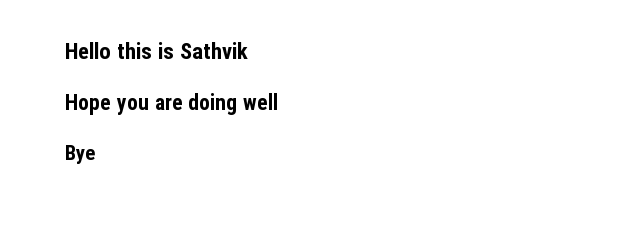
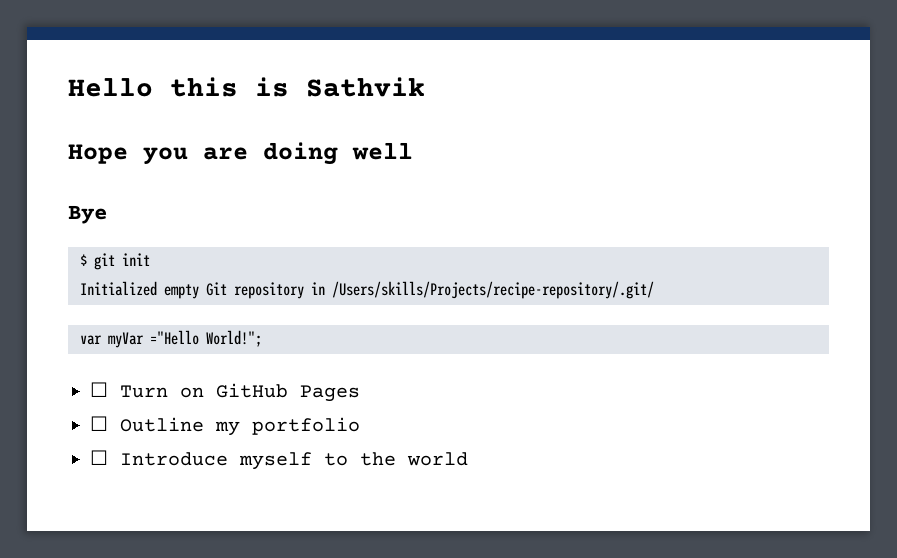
(95, 154) none -> [80,253,150,270] [80,281,654,299] [80,330,262,348] [90,382,360,402] [90,416,360,436] [90,450,468,470] // $ git init // Initialized empty Git repository in /Users/skills/Projects/recipe-repository/.git/ // var myVar ="Hello World!"; // ☐ Turn on GitHub Pages // ☐ Outline my portfolio // ☐ Introduce myself to the world

